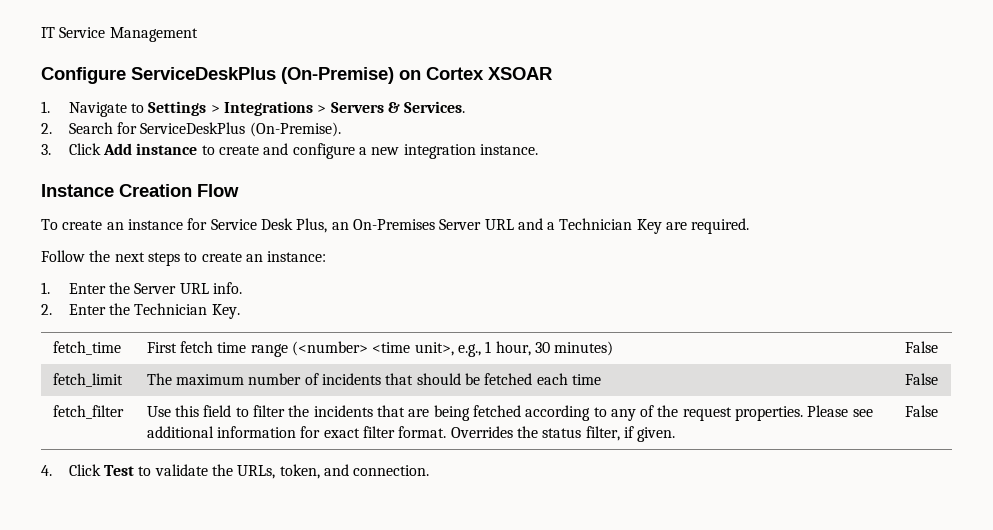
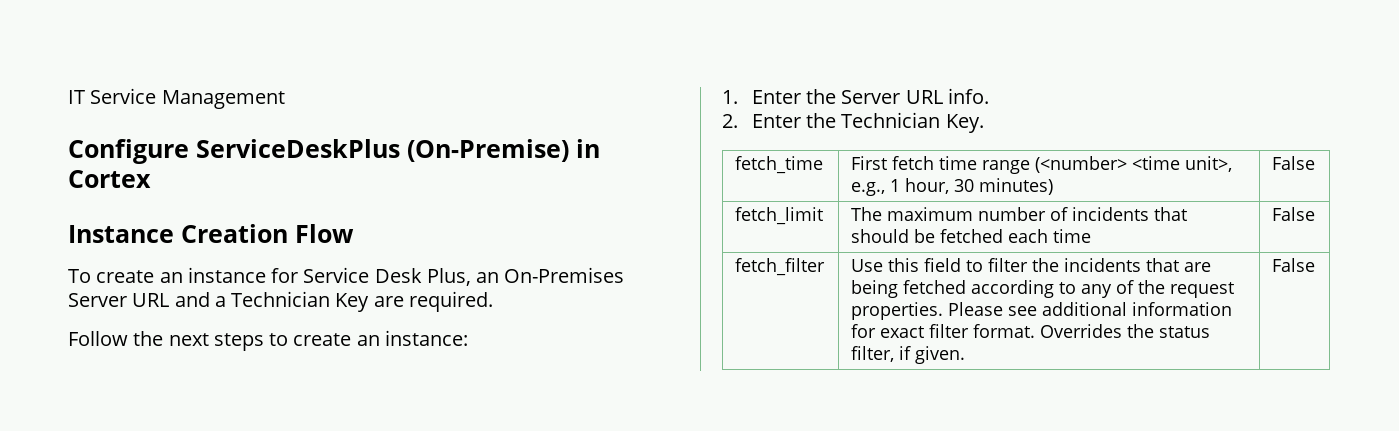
[399,70,421,80] on -> [576,139,600,158] in
[488,67,552,80] [41,101,466,117] [41,122,341,137] [41,143,538,159] XSOAR // 1. Navigate to Settings > Integrations > Servers & Services. // 2. Search for ServiceDeskPlus (On-Premise). // 3. Click Add instance to create and configure a new integration instance. -> (151, 179) none
[41,464,430,479] // 4. Click Test to validate the URLs, token, and connection. -> (1316, 265) none

